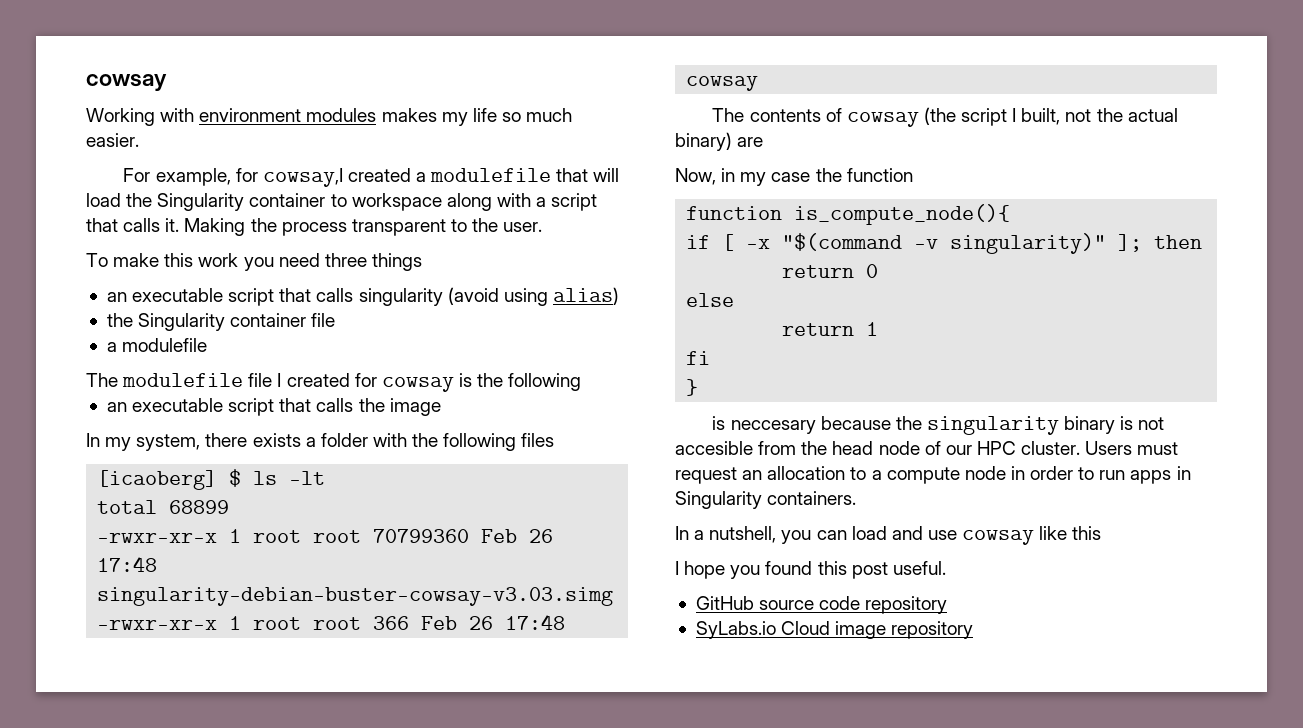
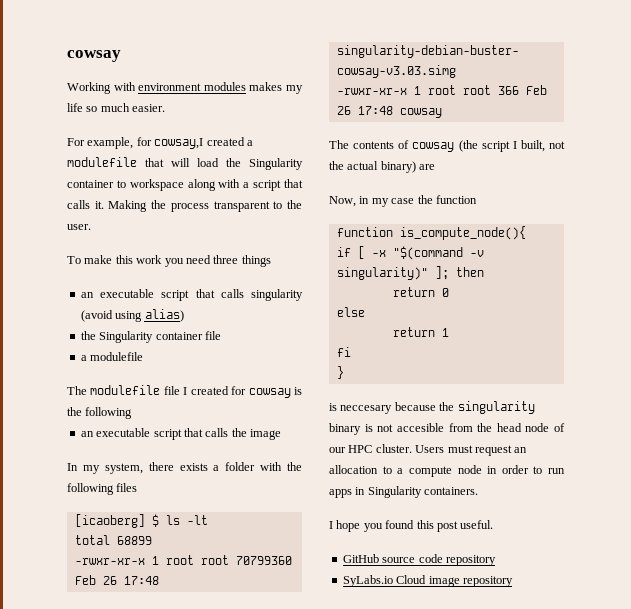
[675,526,1102,545] // In a nutshell, you can load and use cowsay like this -> (479, 491) none

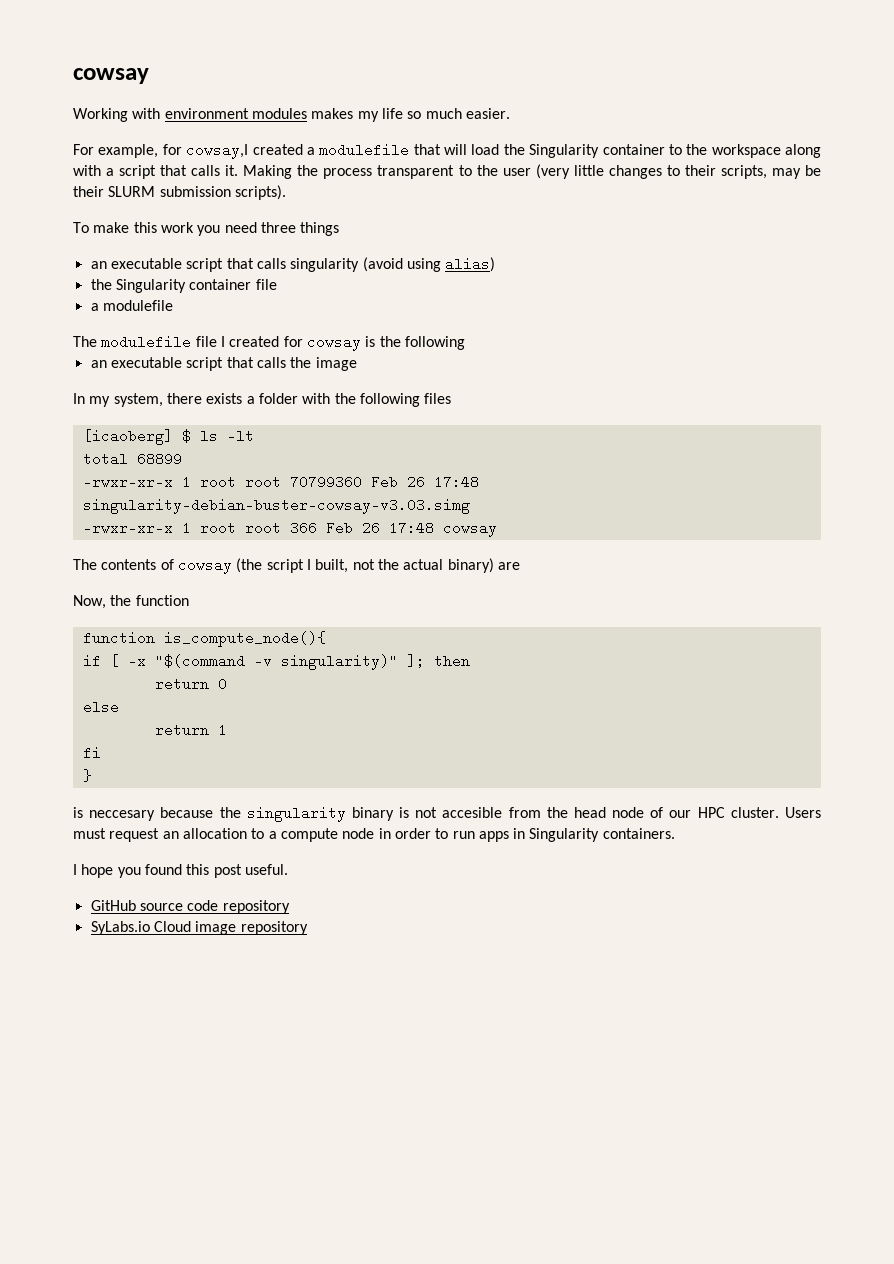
(126, 184) none -> [686,144,708,155] the
[67,224,91,230] user. -> [502,164,821,179] [73,185,286,200] user (very little changes to their scripts, may be their SLURM submission scripts).
[359,196,415,207] in my case -> (106, 602) none

